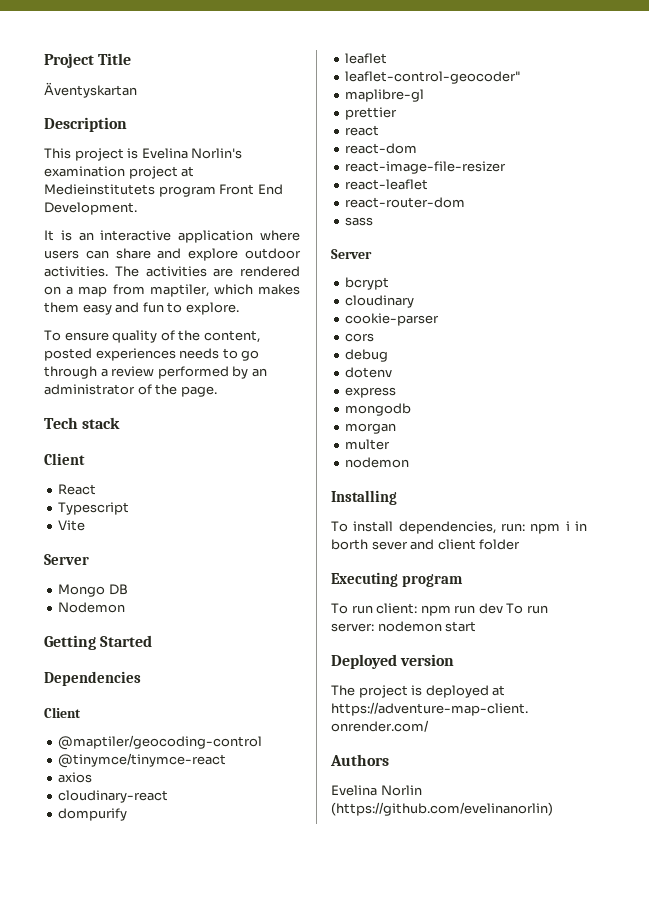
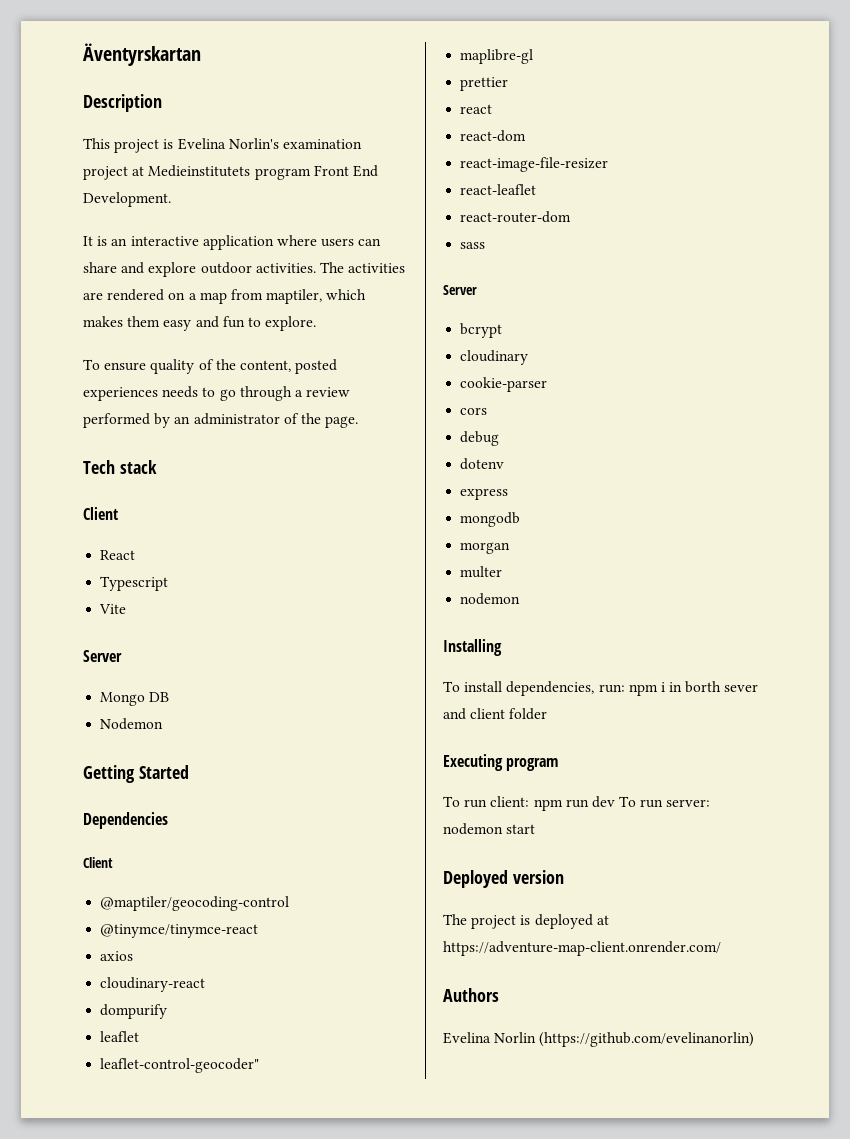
[44,53,132,68] [44,82,137,98] Project Title // Äventyskartan -> [83,43,201,66] Äventyrskartan

